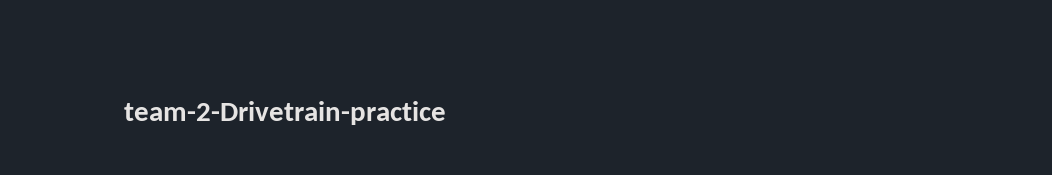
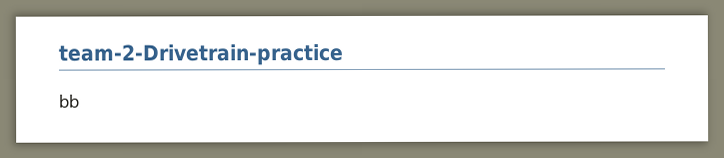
(446, 113) none -> [59,94,80,108] // bb

